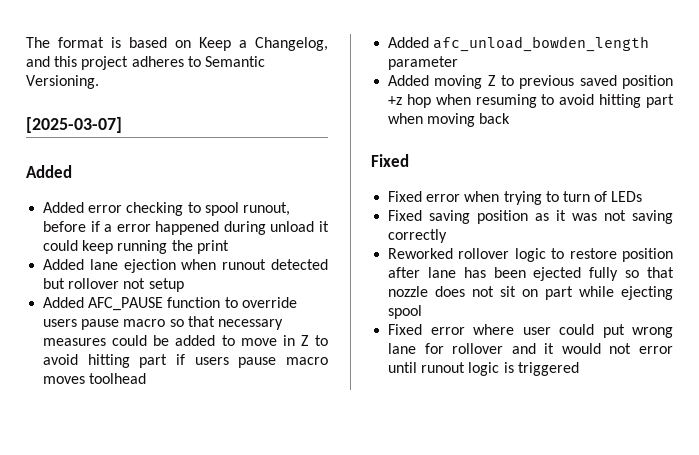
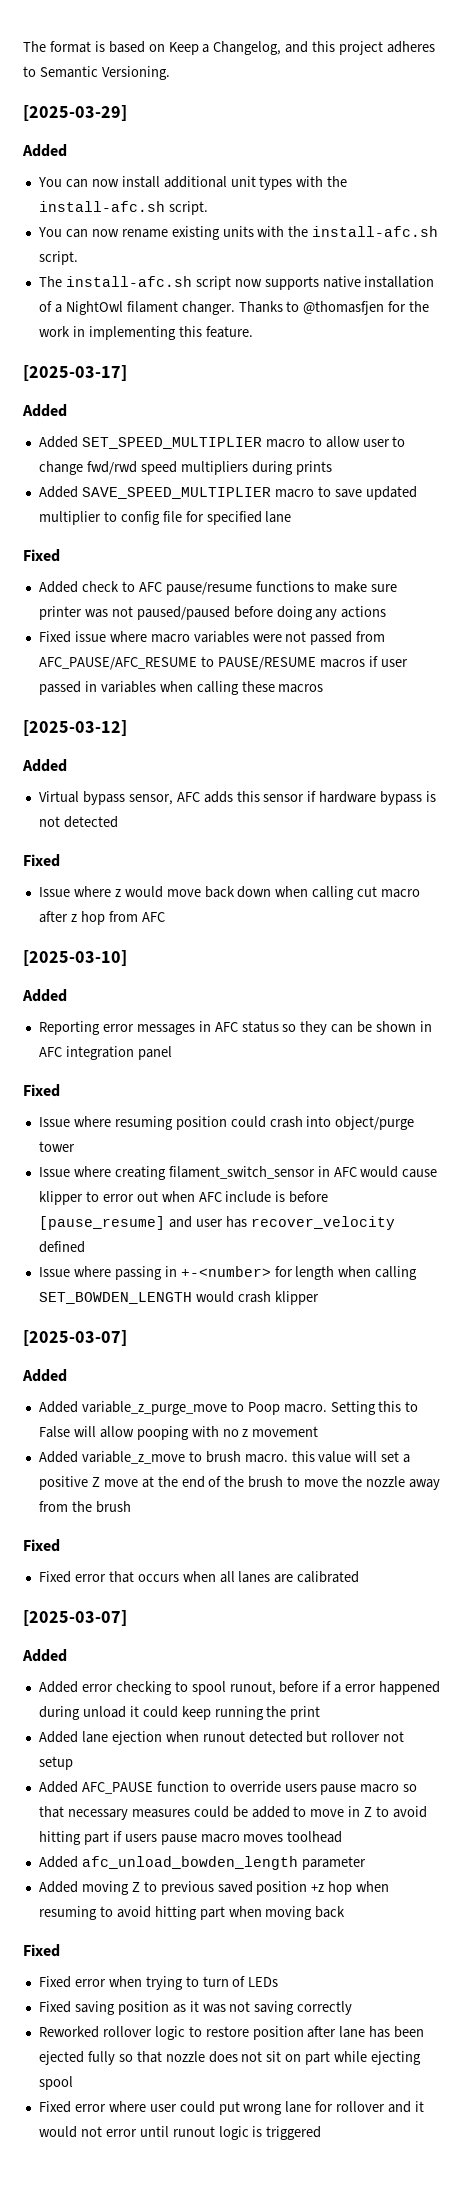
(99, 82) none -> [23,105,127,121] [22,144,67,157] [37,176,348,190] [38,201,208,215] [37,226,439,240] [38,251,78,265] [38,276,435,290] [38,301,430,315] [38,326,253,340] [23,365,127,381] [22,404,67,417] [38,436,406,449] [38,461,332,475] [38,486,417,500] [38,511,292,525] [23,549,60,562] [38,581,398,595] [38,606,387,620] [38,631,386,645] [38,656,408,670] [38,681,324,695] [23,720,127,736] [22,759,67,772] [38,791,437,805] [38,816,118,828] [23,854,60,867] [38,886,421,900] [38,911,165,925] [23,950,127,966] [22,989,67,1002] [38,1021,433,1035] [38,1046,172,1060] [23,1084,60,1097] [38,1116,415,1130] [38,1141,75,1152] [38,1166,438,1180] [38,1191,329,1205] [38,1216,395,1230] [38,1241,85,1253] [38,1266,418,1280] [38,1291,319,1305] [23,1330,127,1346] [22,1369,67,1382] [38,1401,419,1415] [38,1426,319,1440] [38,1451,411,1464] [38,1476,440,1490] [38,1501,131,1513] [23,1539,60,1552] [38,1571,360,1583] // [2025-03-29] // Added // You can now install additional unit types with the install-afc.sh script. // You can now rename existing units with the install-afc.sh script. // The install-afc.sh script now supports native installation of a NightOwl filament changer. Thanks to @thomasfjen for the work in implementing this feature. // [2025-03-17] // Added // Added SET_SPEED_MULTIPLIER macro to allow user to change fwd/rwd speed multipliers during prints // Added SAVE_SPEED_MULTIPLIER macro to save updated multiplier to config file for specified lane // Fixed // Added check to AFC pause/resume functions to make sure printer was not paused/paused before doing any actions // Fixed issue where macro variables were not passed from AFC_PAUSE/AFC_RESUME to PAUSE/RESUME macros if user passed in variables when calling these macros // [2025-03-12] // Added // Virtual bypass sensor, AFC adds this sensor if hardware bypass is not detected // Fixed // Issue where z would move back down when calling cut macro after z hop from AFC // [2025-03-10] // Added // Reporting error messages in AFC status so they can be shown in AFC integration panel // Fixed // Issue where resuming position could crash into object/purge tower // Issue where creating filament_switch_sensor in AFC would cause klipper to error out when AFC include is before [pause_resume] and user has recover_velocity defined // Issue where passing in +-<number> for length when calling SET_BOWDEN_LENGTH would crash klipper // [2025-03-07] // Added // Added variable_z_purge_move to Poop macro. Setting this to False will allow pooping with no z movement // Added variable_z_move to brush macro. this value will set a positive Z move at the end of the brush to move the nozzle away from the brush // Fixed // Fixed error that occurs when all lanes are calibrated

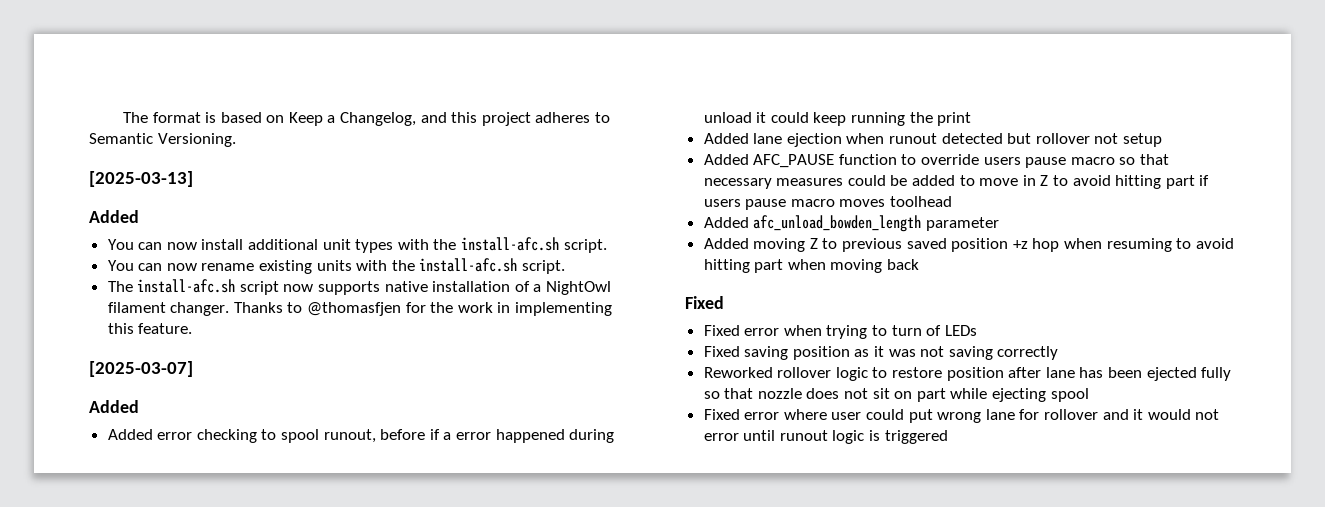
[23,105,127,121] [2025-03-29] -> [89,171,193,187] [2025-03-13]
[23,365,127,381] [22,404,67,417] [38,436,406,449] [38,461,332,475] [38,486,417,500] [38,511,292,525] [23,549,60,562] [38,581,398,595] [38,606,387,620] [38,631,386,645] [38,656,408,670] [38,681,324,695] [23,720,127,736] [22,759,67,772] [38,791,437,805] [38,816,118,828] [23,854,60,867] [38,886,421,900] [38,911,165,925] [23,950,127,966] [22,989,67,1002] [38,1021,433,1035] [38,1046,172,1060] [23,1084,60,1097] [38,1116,415,1130] [38,1141,75,1152] [38,1166,438,1180] [38,1191,329,1205] [38,1216,395,1230] [38,1241,85,1253] [38,1266,418,1280] [38,1291,319,1305] [23,1330,127,1346] [22,1369,67,1382] [38,1401,419,1415] [38,1426,319,1440] [38,1451,411,1464] [38,1476,440,1490] [38,1501,131,1513] [23,1539,60,1552] [38,1571,360,1583] // [2025-03-17] // Added // Added SET_SPEED_MULTIPLIER macro to allow user to change fwd/rwd speed multipliers during prints // Added SAVE_SPEED_MULTIPLIER macro to save updated multiplier to config file for specified lane // Fixed // Added check to AFC pause/resume functions to make sure printer was not paused/paused before doing any actions // Fixed issue where macro variables were not passed from AFC_PAUSE/AFC_RESUME to PAUSE/RESUME macros if user passed in variables when calling these macros // [2025-03-12] // Added // Virtual bypass sensor, AFC adds this sensor if hardware bypass is not detected // Fixed // Issue where z would move back down when calling cut macro after z hop from AFC // [2025-03-10] // Added // Reporting error messages in AFC status so they can be shown in AFC integration panel // Fixed // Issue where resuming position could crash into object/purge tower // Issue where creating filament_switch_sensor in AFC would cause klipper to error out when AFC include is before [pause_resume] and user has recover_velocity defined // Issue where passing in +-<number> for length when calling SET_BOWDEN_LENGTH would crash klipper // [2025-03-07] // Added // Added variable_z_purge_move to Poop macro. Setting this to False will allow pooping with no z movement // Added variable_z_move to brush macro. this value will set a positive Z move at the end of the brush to move the nozzle away from the brush // Fixed // Fixed error that occurs when all lanes are calibrated -> (193, 328) none

